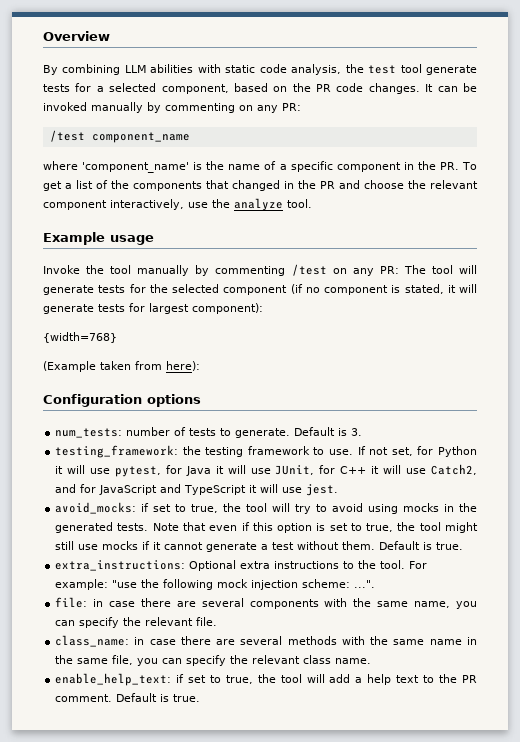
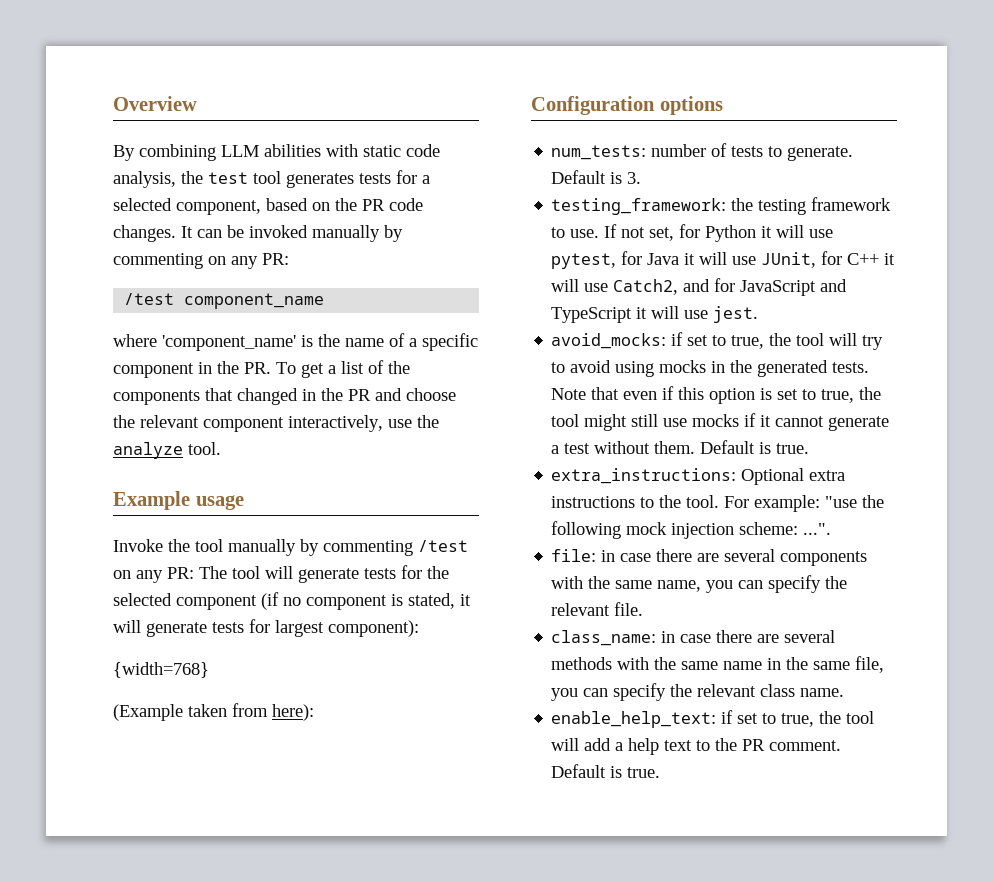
[426,65,477,75] generate -> [286,173,354,188] generates

